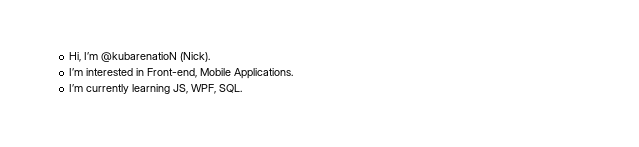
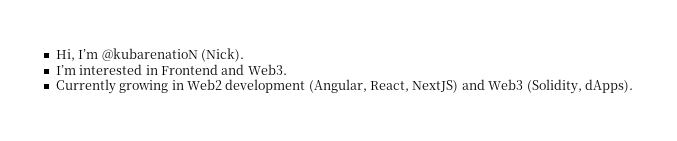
[147,68,294,79] [69,84,243,94] Front-end, Mobile Applications. // I’m currently learning JS, WPF, SQL. -> [160,64,287,75] [55,79,633,94] Frontend and Web3. // Currently growing in Web2 development (Angular, React, NextJS) and Web3 (Solidity, dApps).

